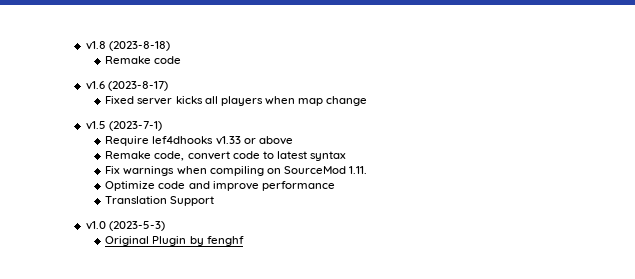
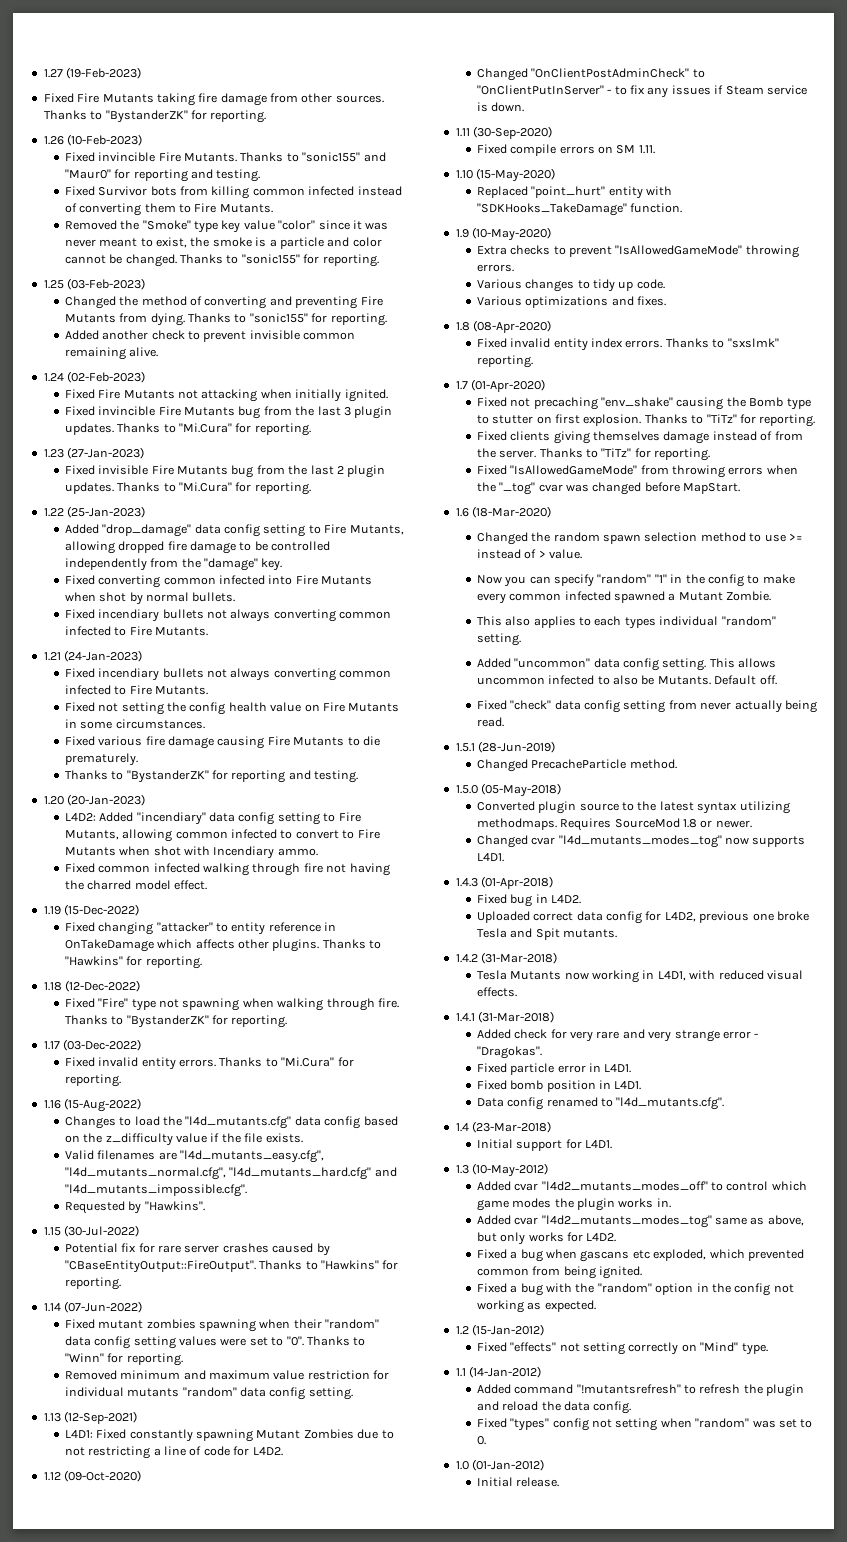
[85,41,170,51] [105,56,182,64] [85,81,168,91] [105,96,368,106] [85,121,162,131] [105,136,293,146] [105,151,346,161] [105,166,367,176] [105,181,335,191] [105,196,215,206] [85,221,165,231] [105,236,244,246] v1.8 (2023-8-18) // Remake code // v1.6 (2023-8-17) // Fixed server kicks all players when map change // v1.5 (2023-7-1) // Require lef4dhooks v1.33 or above // Remake code, convert code to latest syntax // Fix warnings when compiling on SourceMod 1.11. // Optimize code and improve performance // Translation Support // v1.0 (2023-5-3) // Original Plugin by fenghf -> [43,67,142,79] [43,93,384,106] [43,110,267,123] [43,134,143,146] [64,152,386,162] [64,169,261,182] [64,186,402,199] [64,203,273,216] [64,220,389,233] [64,237,382,249] [64,254,379,267] [43,278,146,290] [64,296,383,309] [64,313,387,326] [64,330,356,342] [64,347,159,360] [43,371,146,383] [64,389,388,402] [64,406,393,419] [64,423,311,436] [43,447,145,459] [64,465,386,478] [64,482,311,495] [43,506,146,518] [64,524,404,537] [64,541,331,554] [64,558,283,571] [64,575,373,588] [64,592,236,605] [64,609,392,622] [64,626,209,636] [43,650,143,662] [64,668,392,681] [64,685,209,695] [64,702,400,715] [64,719,205,729] [64,736,380,749] [64,753,138,766] [64,770,359,783] [43,794,146,806] [64,812,361,825] [64,829,380,842] [64,846,318,859] [64,863,390,876] [64,880,208,890] [43,904,140,916] [64,922,337,935] [64,939,382,952] [64,956,202,969] [43,980,141,992] [64,998,399,1011] [64,1015,288,1028] [43,1039,142,1051] [64,1057,354,1070] [64,1074,121,1087] [43,1098,142,1112] [64,1116,398,1129] [64,1133,303,1146] [64,1150,325,1163] [64,1167,397,1180] [64,1184,247,1197] [64,1201,205,1214] [43,1225,140,1237] [64,1243,330,1256] [64,1260,399,1273] [64,1277,121,1290] [43,1301,143,1313] [64,1319,380,1332] [64,1336,366,1349] [64,1353,183,1366] [64,1370,390,1380] [64,1387,353,1400] [43,1411,138,1424] [64,1429,394,1442] [64,1446,283,1459] [43,1470,142,1482] [476,68,705,81] [476,85,807,98] [476,102,525,112] [455,126,553,139] [476,144,655,156] [455,168,556,182] [476,186,673,199] [476,203,683,216] [455,227,552,241] [476,245,799,258] [476,264,514,272] [476,279,665,292] [476,296,667,308] [455,320,552,333] [476,338,779,351] [476,355,533,368] [455,379,546,392] [476,397,811,410] [476,414,816,427] [476,431,803,444] [476,448,711,461] [476,465,798,478] [476,482,741,495] [455,506,552,518] [476,532,803,545] [476,549,583,559] [476,574,795,587] [476,591,772,604] [476,616,776,629] [476,633,521,646] [476,658,777,671] [476,675,777,685] [476,700,817,713] [476,717,504,727] [455,741,556,753] [476,759,677,772] [455,783,562,797] [476,801,790,814] [476,818,752,831] [476,835,806,848] [476,853,504,862] [455,876,554,889] [476,894,582,907] [476,911,809,924] [476,928,618,940] [455,952,558,964] [476,970,803,983] [476,987,517,997] [455,1011,555,1023] [476,1029,759,1042] [476,1046,542,1059] [476,1063,632,1075] [476,1080,642,1092] [476,1097,725,1110] [455,1121,552,1133] [476,1139,613,1151] [455,1163,549,1177] [476,1181,807,1191] [476,1198,671,1211] [476,1215,804,1228] [476,1232,617,1245] [476,1249,804,1262] [476,1266,643,1279] [476,1283,794,1296] [476,1300,596,1313] [455,1324,545,1336] [476,1342,768,1355] [455,1366,542,1378] [476,1384,805,1397] [476,1401,632,1414] [476,1418,813,1431] [476,1436,486,1445] [455,1459,545,1471] [476,1477,560,1487] 1.27 (19-Feb-2023) // Fixed Fire Mutants taking fire damage from other sources. Thanks to "BystanderZK" for reporting. // 1.26 (10-Feb-2023) // Fixed invincible Fire Mutants. Thanks to "sonic155" and "Maur0" for reporting and testing. // Fixed Survivor bots from killing common infected instead of converting them to Fire Mutants. // Removed the "Smoke" type key value "color" since it was never meant to exist, the smoke is a particle and color cannot be changed. Thanks to "sonic155" for reporting. // 1.25 (03-Feb-2023) // Changed the method of converting and preventing Fire Mutants from dying. Thanks to "sonic155" for reporting. // Added another check to prevent invisible common remaining alive. // 1.24 (02-Feb-2023) // Fixed Fire Mutants not attacking when initially ignited. // Fixed invincible Fire Mutants bug from the last 3 plugin updates. Thanks to "Mi.Cura" for reporting. // 1.23 (27-Jan-2023) // Fixed invisible Fire Mutants bug from the last 2 plugin updates. Thanks to "Mi.Cura" for reporting. // 1.22 (25-Jan-2023) // Added "drop_damage" data config setting to Fire Mutants, allowing dropped fire damage to be controlled independently from the "damage" key. // Fixed converting common infected into Fire Mutants when shot by normal bullets. // Fixed incendiary bullets not always converting common infected to Fire Mutants. // 1.21 (24-Jan-2023) // Fixed incendiary bullets not always converting common infected to Fire Mutants. // Fixed not setting the config health value on Fire Mutants in some circumstances. // Fixed various fire damage causing Fire Mutants to die prematurely. // Thanks to "BystanderZK" for reporting and testing. // 1.20 (20-Jan-2023) // L4D2: Added "incendiary" data config setting to Fire Mutants, allowing common infected to convert to Fire Mutants when shot with Incendiary ammo. // Fixed common infected walking through fire not having the charred model effect. // 1.19 (15-Dec-2022) // Fixed changing "attacker" to entity reference in OnTakeDamage which affects other plugins. Thanks to "Hawkins" for reporting. // 1.18 (12-Dec-2022) // Fixed "Fire" type not spawning when walking through fire. Thanks to "BystanderZK" for reporting. // 1.17 (03-Dec-2022) // Fixed invalid entity errors. Thanks to "Mi.Cura" for reporting. // 1.16 (15-Aug-2022) // Changes to load the "l4d_mutants.cfg" data config based on the z_difficulty value if the file exists. // Valid filenames are "l4d_mutants_easy.cfg", "l4d_mutants_normal.cfg", "l4d_mutants_hard.cfg" and "l4d_mutants_impossible.cfg". // Requested by "Hawkins". // 1.15 (30-Jul-2022) // Potential fix for rare server crashes caused by "CBaseEntityOutput::FireOutput". Thanks to "Hawkins" for reporting. // 1.14 (07-Jun-2022) // Fixed mutant zombies spawning when their "random" data config setting values were set to "0". Thanks to "Winn" for reporting. // Removed minimum and maximum value restriction for individual mutants "random" data config setting. // 1.13 (12-Sep-2021) // L4D1: Fixed constantly spawning Mutant Zombies due to not restricting a line of code for L4D2. // 1.12 (09-Oct-2020) // Changed "OnClientPostAdminCheck" to "OnClientPutInServer" - to fix any issues if Steam service is down. // 1.11 (30-Sep-2020) // Fixed compile errors on SM 1.11. // 1.10 (15-May-2020) // Replaced "point_hurt" entity with "SDKHooks_TakeDamage" function. // 1.9 (10-May-2020) // Extra checks to prevent "IsAllowedGameMode" throwing errors. // Various changes to tidy up code. // Various optimizations and fixes. // 1.8 (08-Apr-2020) // Fixed invalid entity index errors. Thanks to "sxslmk" reporting. // 1.7 (01-Apr-2020) // Fixed not precaching "env_shake" causing the Bomb type to stutter on first explosion. Thanks to "TiTz" for reporting. // Fixed clients giving themselves damage instead of from the server. Thanks to "TiTz" for reporting. // Fixed "IsAllowedGameMode" from throwing errors when the "_tog" cvar was changed before MapStart. // 1.6 (18-Mar-2020) // Changed the random spawn selection method to use >= instead of > value. // Now you can specify "random" "1" in the config to make every common infected spawned a Mutant Zombie. // This also applies to each types individual "random" setting. // Added "uncommon" data config setting. This allows uncommon infected to also be Mutants. Default off. // Fixed "check" data config setting from never actually being read. // 1.5.1 (28-Jun-2019) // Changed PrecacheParticle method. // 1.5.0 (05-May-2018) // Converted plugin source to the latest syntax utilizing methodmaps. Requires SourceMod 1.8 or newer. // Changed cvar "l4d_mutants_modes_tog" now supports L4D1. // 1.4.3 (01-Apr-2018) // Fixed bug in L4D2. // Uploaded correct data config for L4D2, previous one broke Tesla and Spit mutants. // 1.4.2 (31-Mar-2018) // Tesla Mutants now working in L4D1, with reduced visual effects. // 1.4.1 (31-Mar-2018) // Added check for very rare and very strange error - "Dragokas". // Fixed particle error in L4D1. // Fixed bomb position in L4D1. // Data config renamed to "l4d_mutants.cfg". // 1.4 (23-Mar-2018) // Initial support for L4D1. // 1.3 (10-May-2012) // Added cvar "l4d2_mutants_modes_off" to control which game modes the plugin works in. // Added cvar "l4d2_mutants_modes_tog" same as above, but only works for L4D2. // Fixed a bug when gascans etc exploded, which prevented common from being ignited. // Fixed a bug with the "random" option in the config not working as expected. // 1.2 (15-Jan-2012) // Fixed "effects" not setting correctly on "Mind" type. // 1.1 (14-Jan-2012) // Added command "!mutantsrefresh" to refresh the plugin and reload the data config. // Fixed "types" config not setting when "random" was set to 0. // 1.0 (01-Jan-2012) // Initial release.

